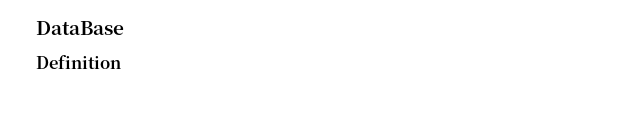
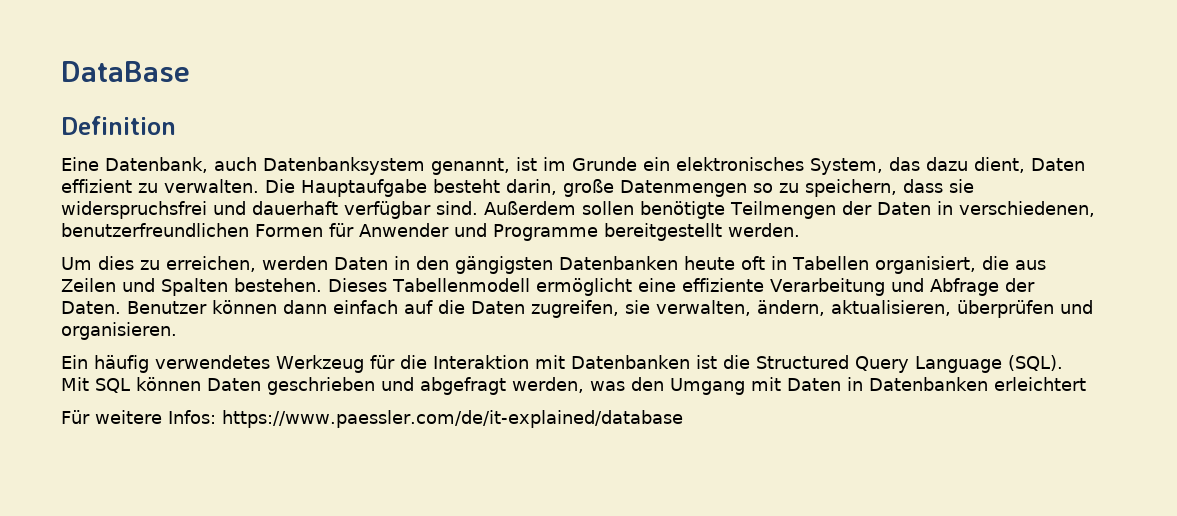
(121, 62) none -> [61,157,1085,175] [61,179,974,197] [61,201,1095,219] [61,223,800,241] [61,256,1046,274] [61,278,1035,296] [61,300,1093,318] [61,322,177,340] [61,355,1063,373] [61,377,1086,395] [61,410,683,428] // Eine Datenbank, auch Datenbanksystem genannt, ist im Grunde ein elektronisches System, das dazu dient, Daten effizient zu verwalten. Die Hauptaufgabe besteht darin, große Datenmengen so zu speichern, dass sie widerspruchsfrei und dauerhaft verfügbar sind. Außerdem sollen benötigte Teilmengen der Daten in verschiedenen, benutzerfreundlichen Formen für Anwender und Programme bereitgestellt werden. // Um dies zu erreichen, werden Daten in den gängigsten Datenbanken heute oft in Tabellen organisiert, die aus Zeilen und Spalten bestehen. Dieses Tabellenmodell ermöglicht eine effiziente Verarbeitung und Abfrage der Daten. Benutzer können dann einfach auf die Daten zugreifen, sie verwalten, ändern, aktualisieren, überprüfen und organisieren. // Ein häufig verwendetes Werkzeug für die Interaktion mit Datenbanken ist die Structured Query Language (SQL). Mit SQL können Daten geschrieben und abgefragt werden, was den Umgang mit Daten in Datenbanken erleichtert // Für weitere Infos: https://www.paessler.com/de/it-explained/database

